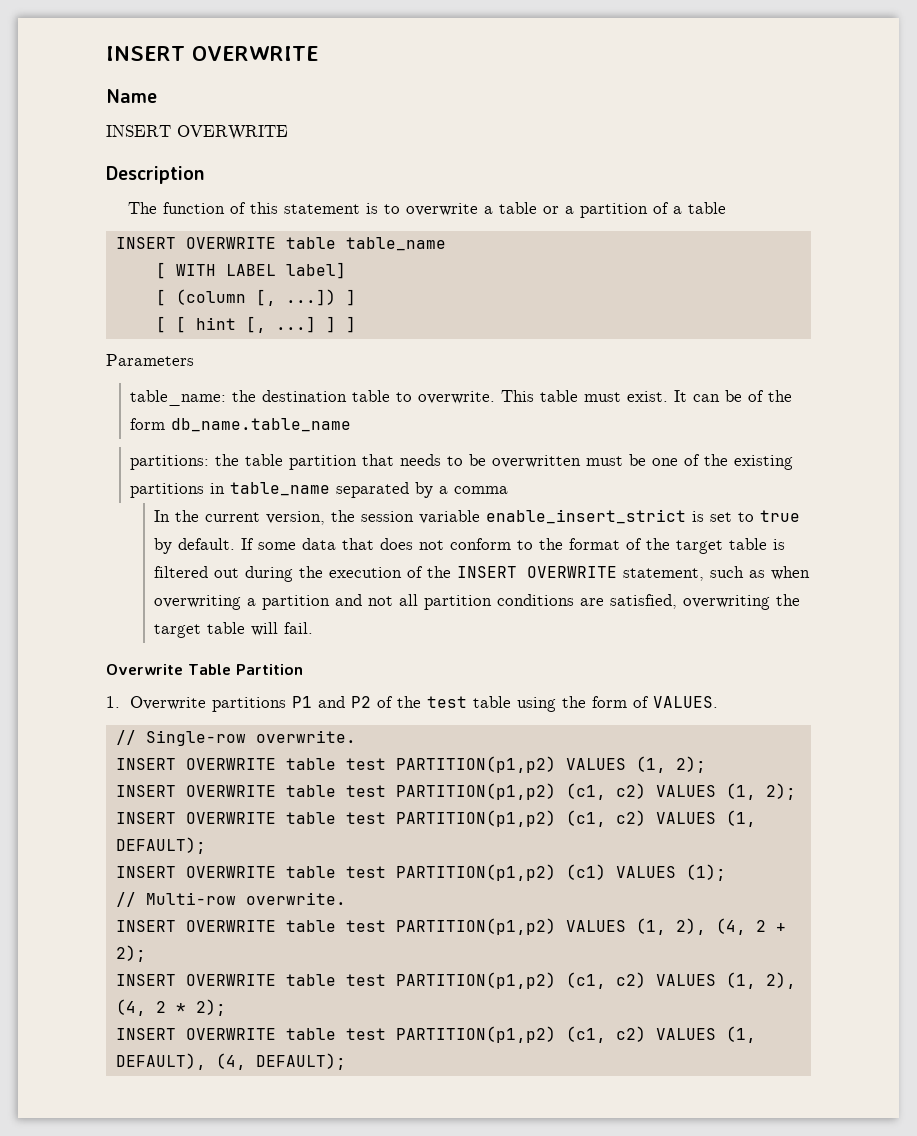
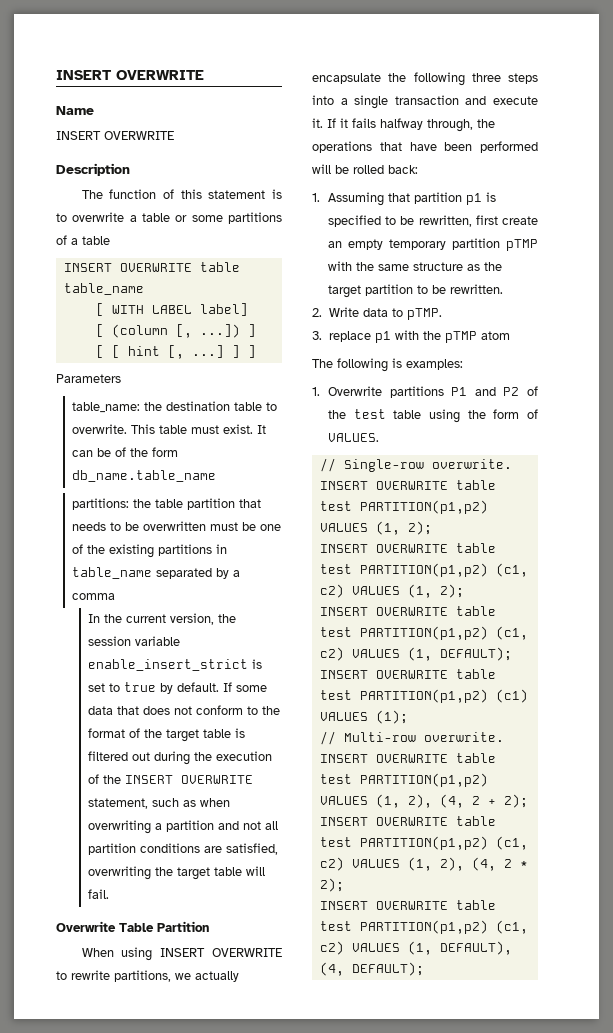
[565,203,649,218] a partition -> [191,212,282,224] some partitions
(303, 669) none -> [81,947,282,961] [56,970,239,982] [312,72,538,86] [312,95,538,109] [312,118,495,132] [312,141,538,153] [312,164,418,174] [312,192,497,206] [328,215,538,227] [328,238,538,251] [328,261,503,271] [328,284,504,298] [312,307,442,320] [312,330,510,343] [312,358,463,372] // When using INSERT OVERWRITE to rewrite partitions, we actually encapsulate the following three steps into a single transaction and execute it. If it fails halfway through, the operations that have been performed will be rolled back: // 1. Assuming that partition p1 is specified to be rewritten, first create an empty temporary partition pTMP with the same structure as the target partition to be rewritten. // 2. Write data to pTMP. // 3. replace p1 with the pTMP atom // The following is examples:

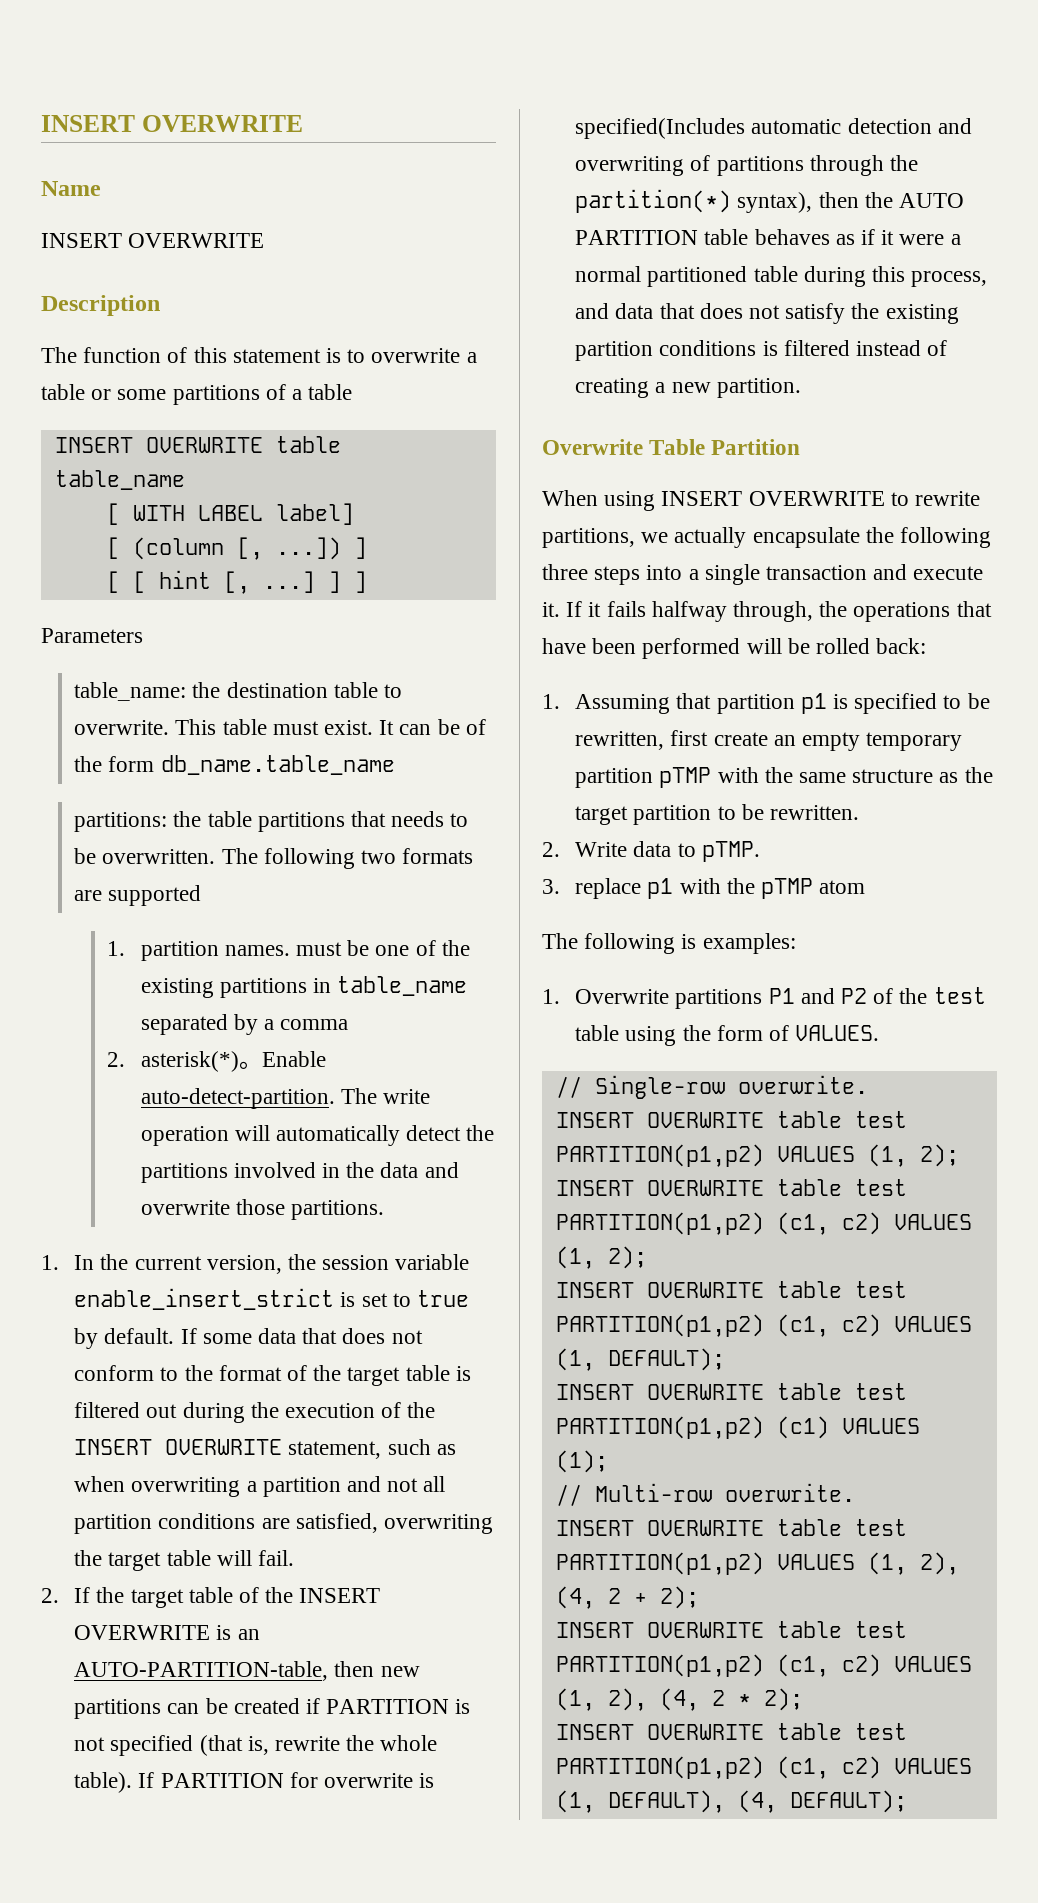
[187,498,236,510] partition -> [257,812,345,832] partitions
[143,521,207,531] overwritten -> [102,848,474,869] [74,885,202,906] [107,941,290,961] overwritten. The following two formats are supported // 1. partition names.
(116, 596) none -> [107,1051,326,1072] [140,1088,430,1109] [140,1125,495,1146] [140,1162,459,1183] [140,1199,384,1220] [41,1255,59,1270] 2. asterisk(*)。Enable auto-detect-partition. The write operation will automatically detect the partitions involved in the data and overwrite those partitions. // 1.
(110, 894) none -> [41,1587,381,1608] [74,1625,260,1640] [74,1661,420,1681] [74,1698,471,1719] [74,1735,438,1756] [74,1772,435,1793] [575,118,972,139] [575,155,919,176] [575,189,965,213] [575,229,961,245] [575,266,988,287] [575,303,959,324] [575,340,948,361] [575,378,801,398] // 2. If the target table of the INSERT OVERWRITE is an AUTO-PARTITION-table, then new partitions can be created if PARTITION is not specified (that is, rewrite the whole table). If PARTITION for overwrite is specified(Includes automatic detection and overwriting of partitions through the partition(*) syntax), then the AUTO PARTITION table behaves as if it were a normal partitioned table during this process, and data that does not satisfy the existing partition conditions is filtered instead of creating a new partition.

